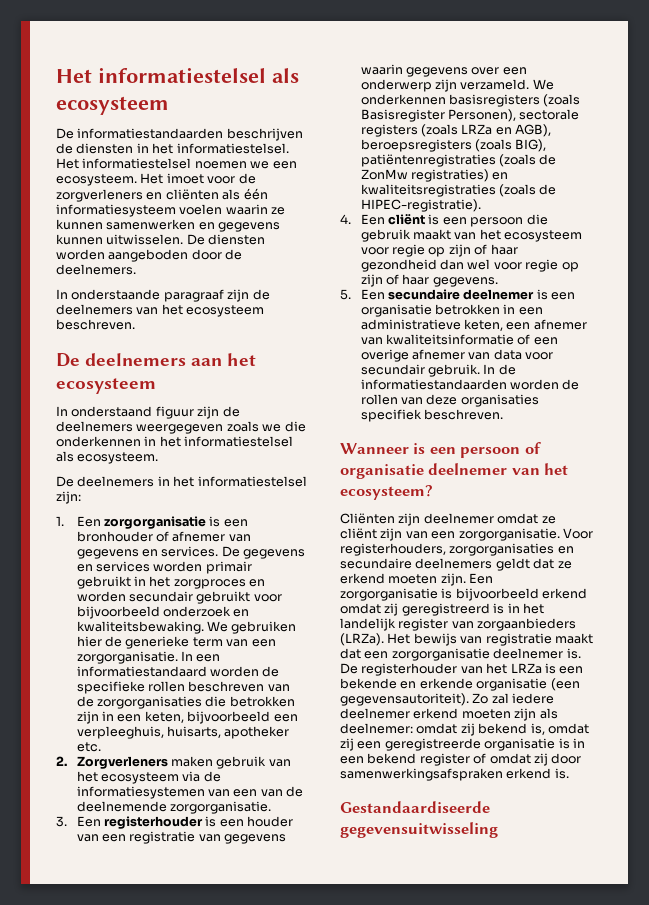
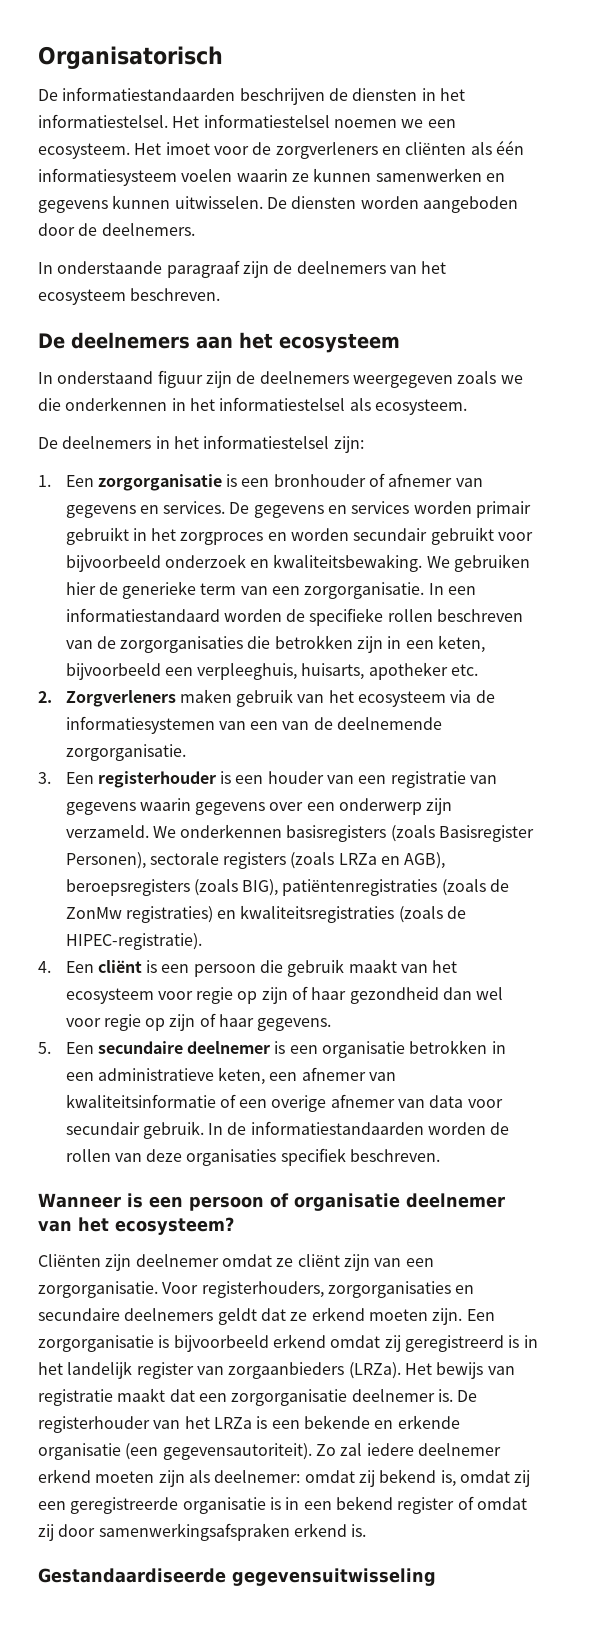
[56,67,299,83] [56,96,169,115] Het informatiestelsel als ecosysteem -> [38,46,223,69] Organisatorisch

